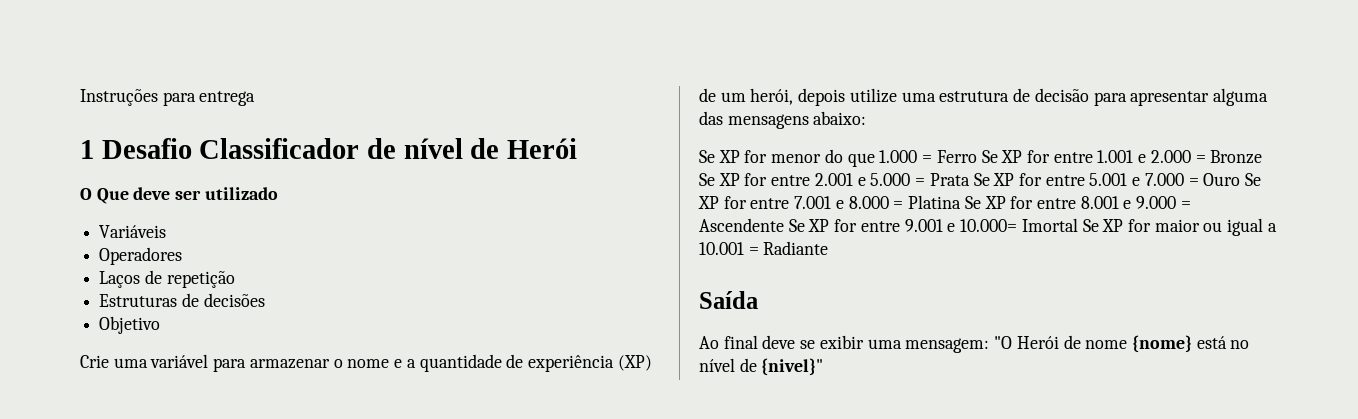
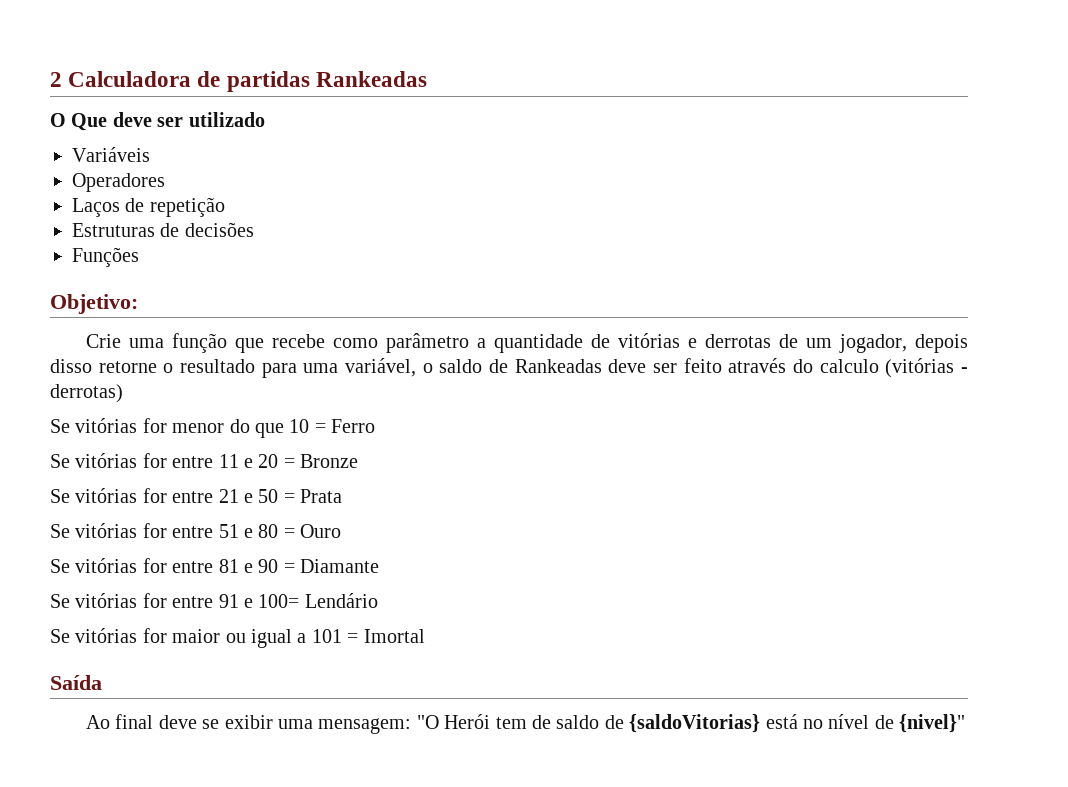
[80,89,256,106] [80,138,578,159] Instruções para entrega // 1 Desafio Classificador de nível de Herói -> [50,71,427,92] 2 Calculadora de partidas Rankeadas
[99,316,161,334] Objetivo -> [72,247,139,267] [50,294,138,314] Funções // Objetivo:
[150,354,652,372] [699,88,1268,106] [699,111,867,129] [699,150,740,163] variável para armazenar o nome e a quantidade de experiência (XP) de um herói, depois utilize uma estrutura de decisão para apresentar alguma das mensagens abaixo: // Se XP -> [172,333,968,353] [50,358,968,378] [50,384,123,403] [50,418,138,433] função que recebe como parâmetro a quantidade de vitórias e derrotas de um jogador, depois disso retorne o resultado para uma variável, o saldo de Rankeadas deve ser feito através do calculo (vitórias - derrotas) // Se vitórias
[879,150,918,163] 1.000 -> [289,419,310,433] 10
[981,150,1263,164] [699,173,1262,186] [698,195,1191,209] [699,218,1124,232] Se XP for entre 1.001 e 2.000 = Bronze Se XP for entre 2.001 e 5.000 = Prata Se XP for entre 5.001 e 7.000 = Ouro Se XP for entre 7.001 e 8.000 = Platina Se XP for entre 8.001 e 9.000 = Ascendente Se XP for entre 9.001 e 10.000= Imortal Se XP -> [50,453,359,468] [50,488,343,503] [50,523,342,538] [50,558,380,573] [50,593,378,608] [50,628,138,643] // Se vitórias for entre 11 e 20 = Bronze // Se vitórias for entre 21 e 50 = Prata // Se vitórias for entre 51 e 80 = Ouro // Se vitórias for entre 81 e 90 = Diamante // Se vitórias for entre 91 e 100= Lendário // Se vitórias
[699,241,829,255] 10.001 = Radiante -> [311,629,425,643] 101 = Imortal
[1063,335,1192,353] de nome {nome} -> [495,714,761,733] tem de saldo de {saldoVitorias}

